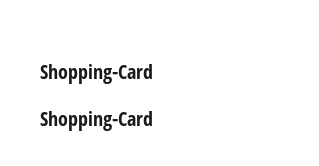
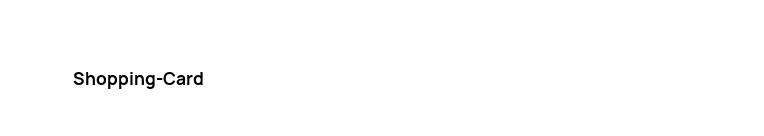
[40,64,153,84] [40,111,153,131] Shopping-Card // Shopping-Card -> [73,72,204,89] Shopping-Card

